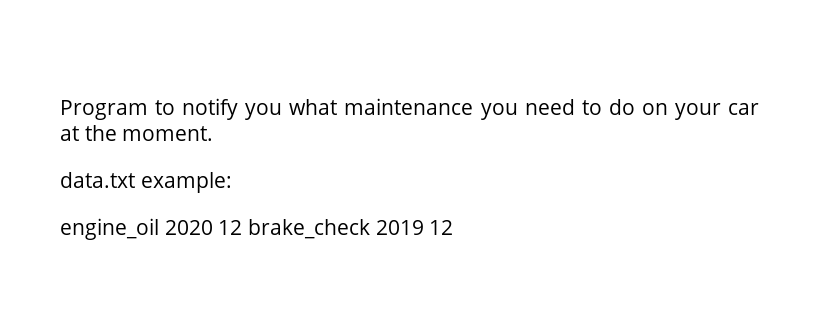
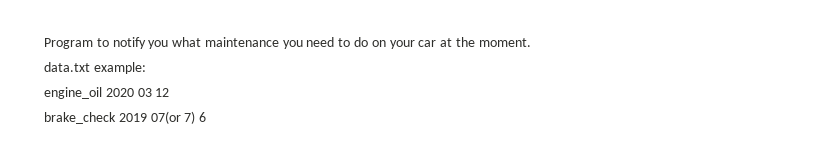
[218,220,243,235] 12 -> [137,88,170,97] 03 12 //
[429,220,454,235] 12 -> [150,111,207,124] 07(or 7) 6

